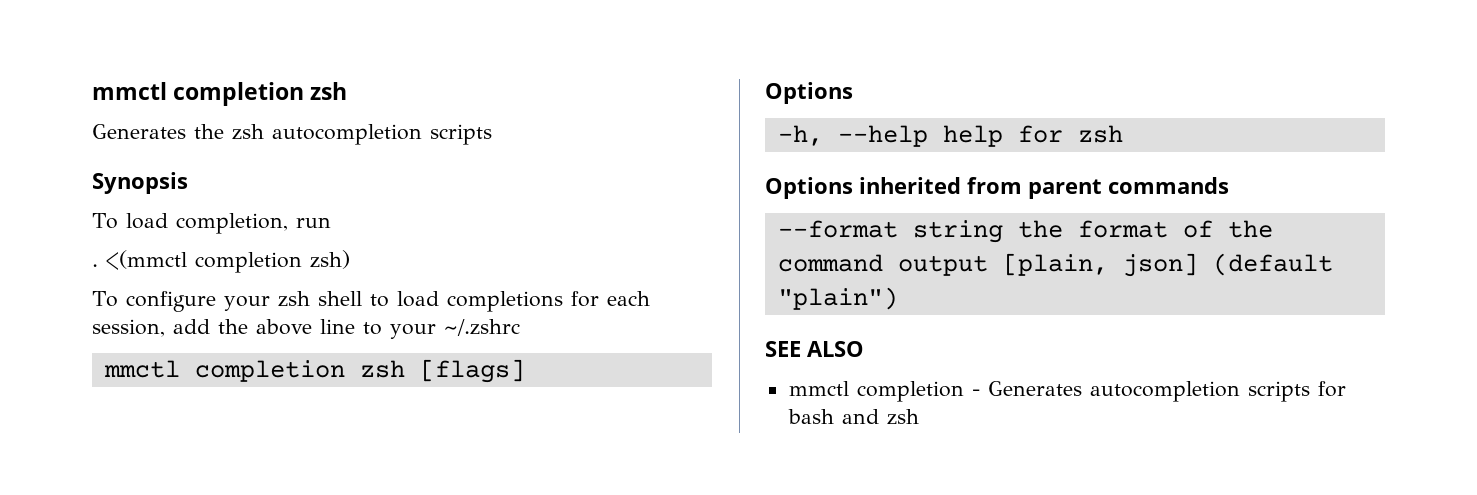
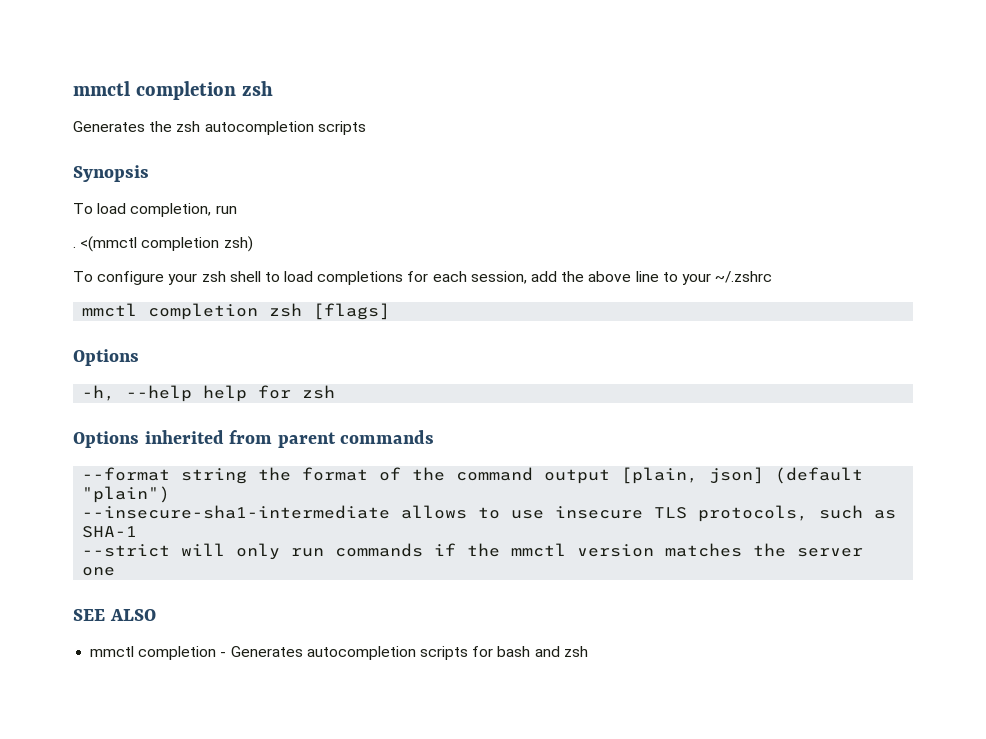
(898, 298) none -> [82,505,897,522] [82,526,138,538] [82,543,864,560] [82,567,116,576] // --insecure-sha1-intermediate allows to use insecure TLS protocols, such as SHA-1 // --strict will only run commands if the mmctl version matches the server one

